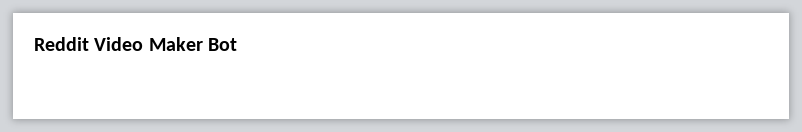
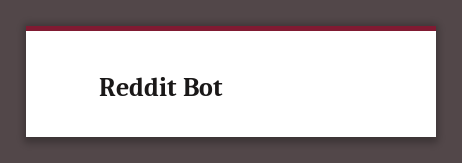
[94,37,203,51] Video Maker -> (177, 86) none

